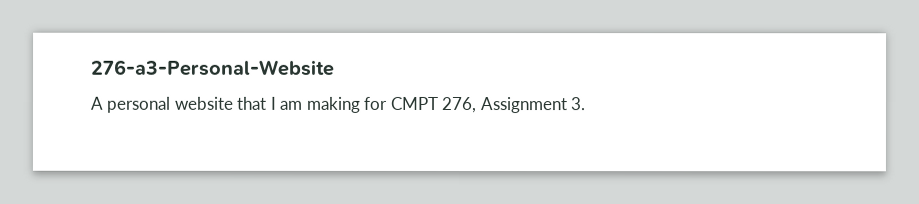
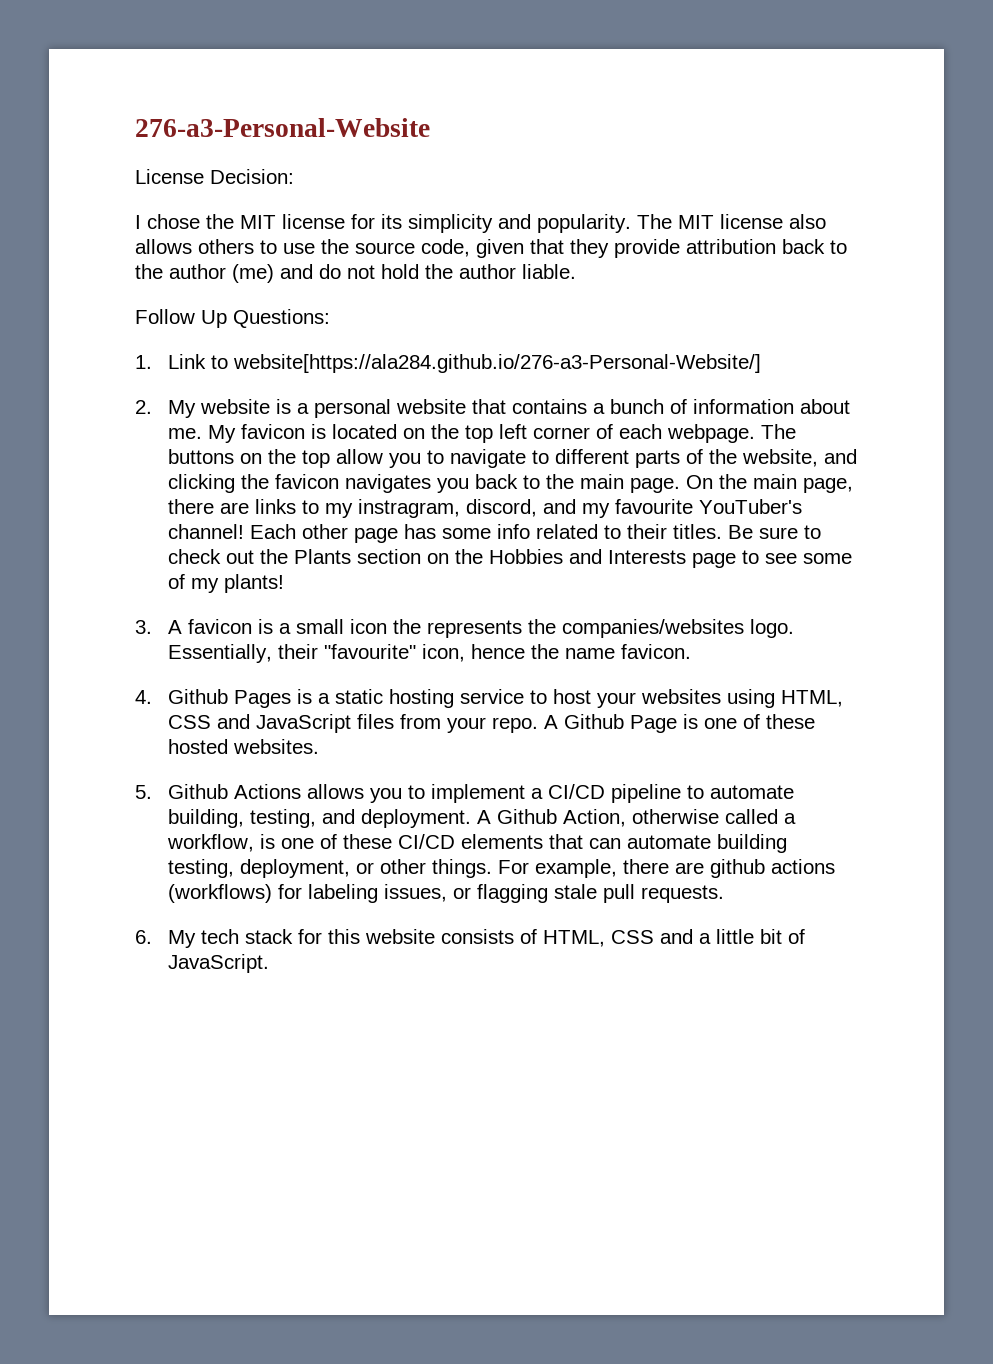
[90,96,587,114] A personal website that I am making for CMPT 276, Assignment 3. -> [135,169,294,184] [135,214,826,233] [135,239,847,258] [135,264,576,283] [135,309,330,328] [135,354,762,373] [135,399,851,418] [168,424,797,443] [168,449,858,468] [168,474,854,493] [168,499,803,518] [168,524,822,543] [168,549,853,568] [168,574,285,593] [135,619,795,638] [168,644,692,663] [135,689,844,708] [168,714,816,733] [168,739,320,754] [135,784,795,803] [168,809,797,828] [167,834,788,853] [168,859,836,878] [168,884,725,903] [135,929,806,948] [168,954,270,973] License Decision: // I chose the MIT license for its simplicity and popularity. The MIT license also allows others to use the source code, given that they provide attribution back to the author (me) and do not hold the author liable. // Follow Up Questions: // 1. Link to website[https://ala284.github.io/276-a3-Personal-Website/] // 2. My website is a personal website that contains a bunch of information about me. My favicon is located on the top left corner of each webpage. The buttons on the top allow you to navigate to different parts of the website, and clicking the favicon navigates you back to the main page. On the main page, there are links to my instragram, discord, and my favourite YouTuber's channel! Each other page has some info related to their titles. Be sure to check out the Plants section on the Hobbies and Interests page to see some of my plants! // 3. A favicon is a small icon the represents the companies/websites logo. Essentially, their "favourite" icon, hence the name favicon. // 4. Github Pages is a static hosting service to host your websites using HTML, CSS and JavaScript files from your repo. A Github Page is one of these hosted websites. // 5. Github Actions allows you to implement a CI/CD pipeline to automate building, testing, and deployment. A Github Action, otherwise called a workflow, is one of these CI/CD elements that can automate building testing, deployment, or other things. For example, there are github actions (workflows) for labeling issues, or flagging stale pull requests. // 6. My tech stack for this website consists of HTML, CSS and a little bit of JavaScript.

